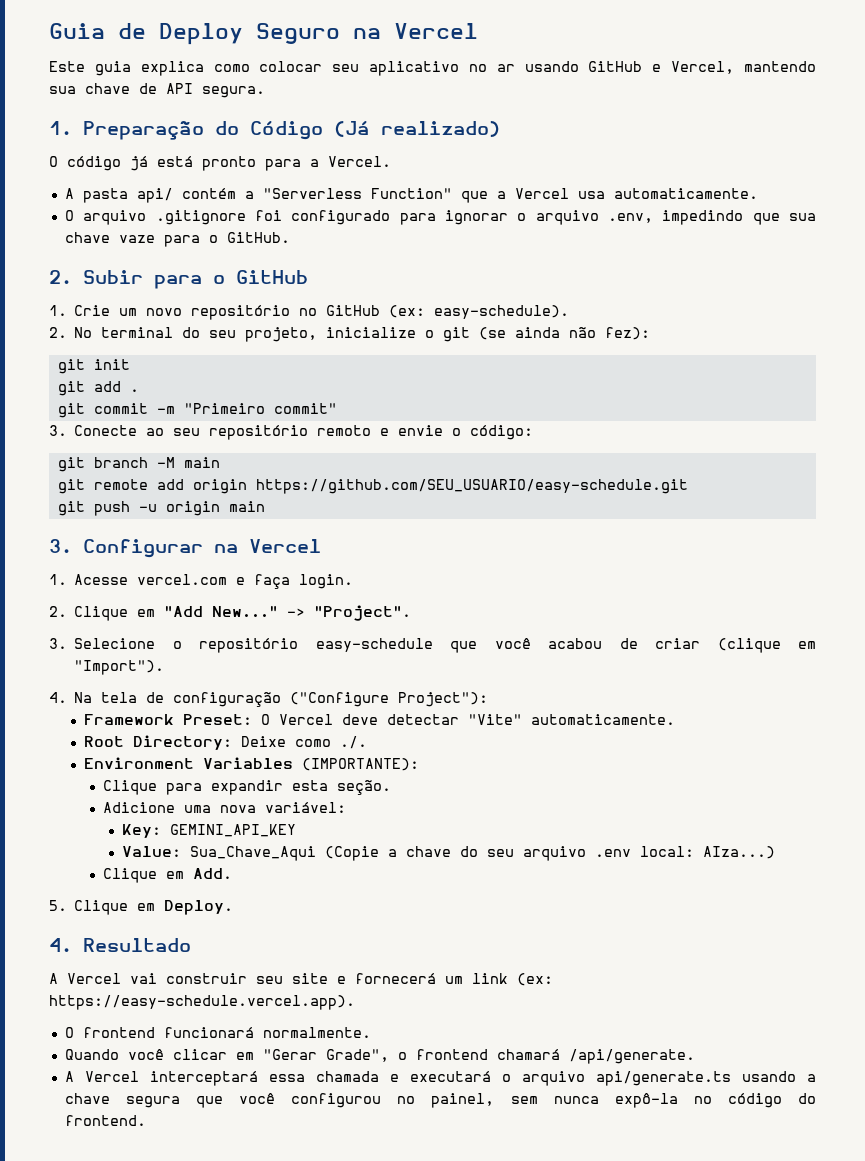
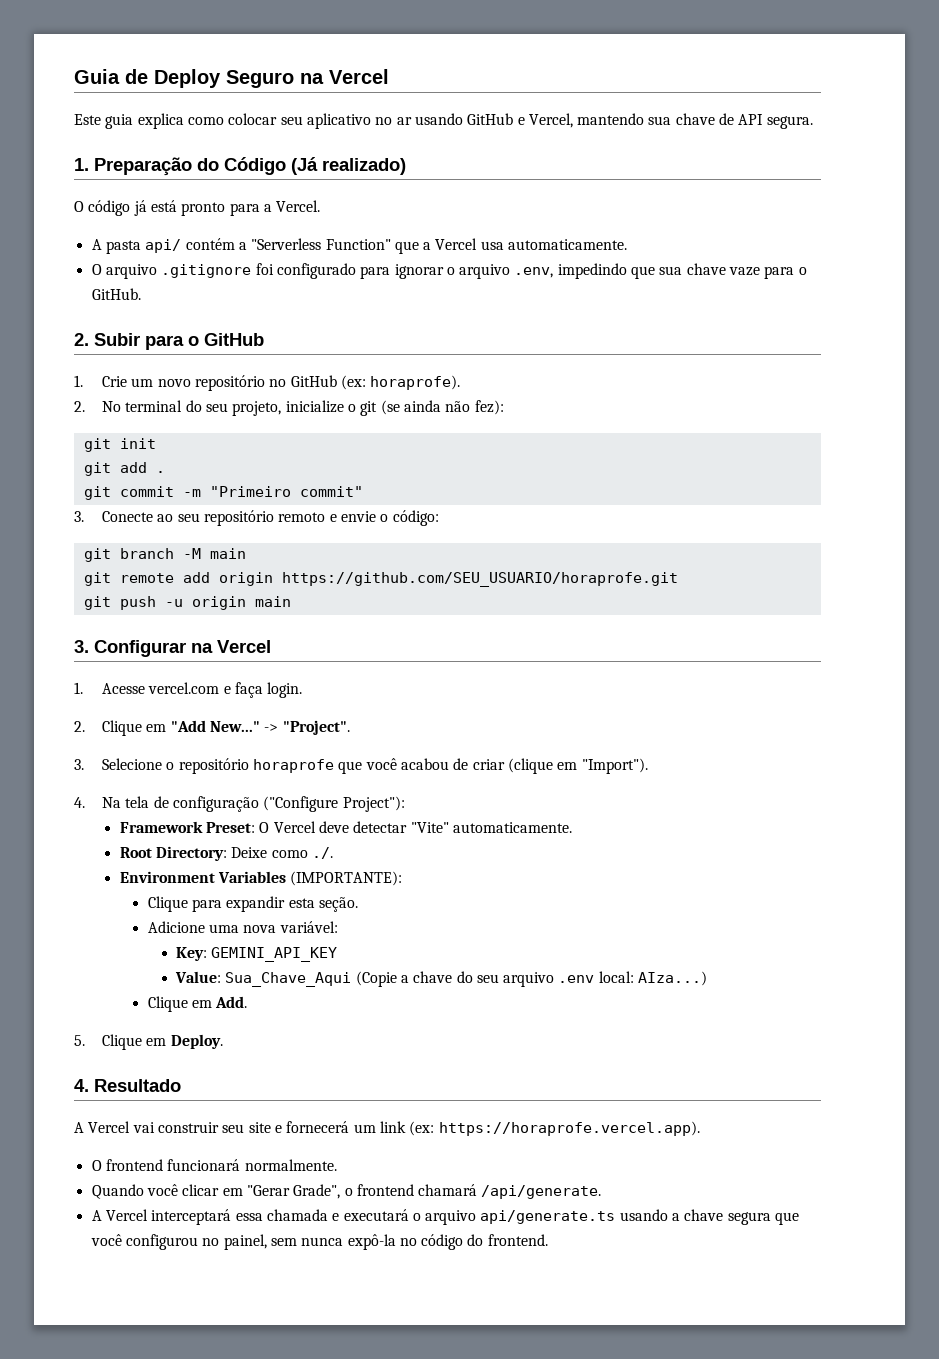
[434,305,570,319] easy-schedule). -> [370,375,461,390] horaprofe).
[255,479,688,494] https://github.com/SEU_USUARIO/easy-schedule.git -> [281,572,678,587] https://github.com/SEU_USUARIO/horaprofe.git
[315,638,433,652] easy-schedule -> [253,759,335,773] horaprofe
[49,995,355,1010] https://easy-schedule.vercel.app). -> [438,1121,700,1136] https://horaprofe.vercel.app).

